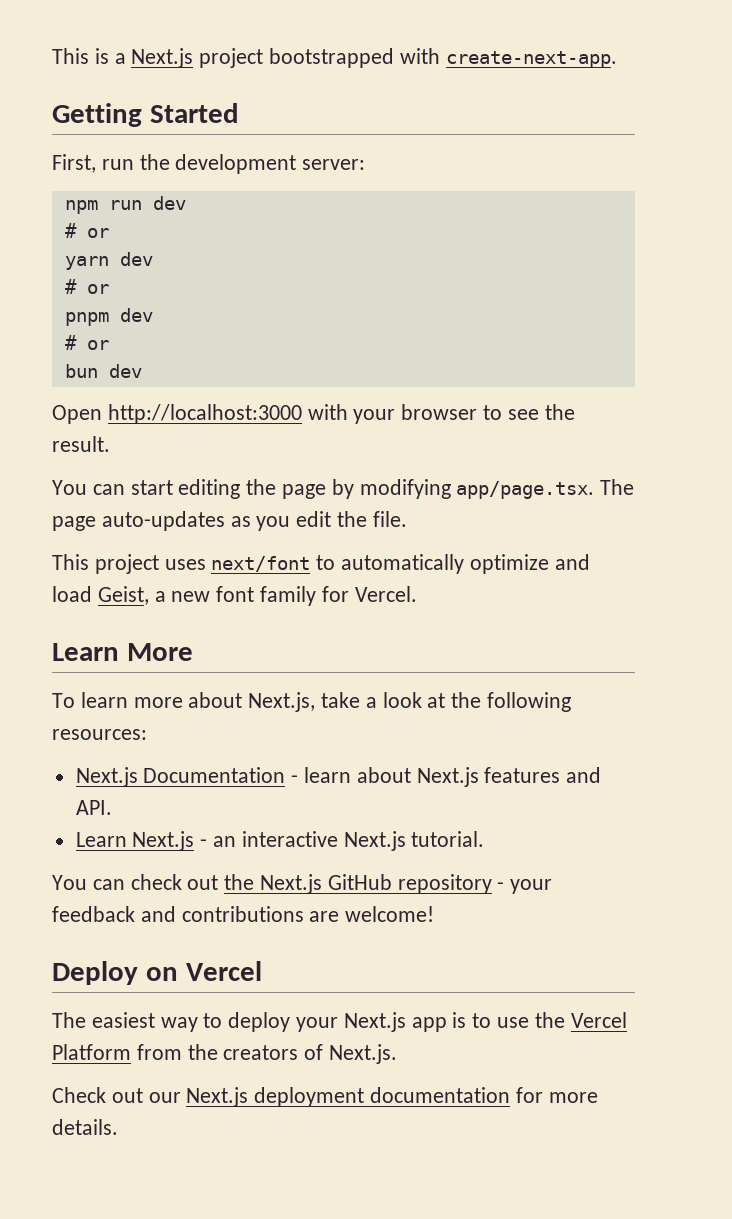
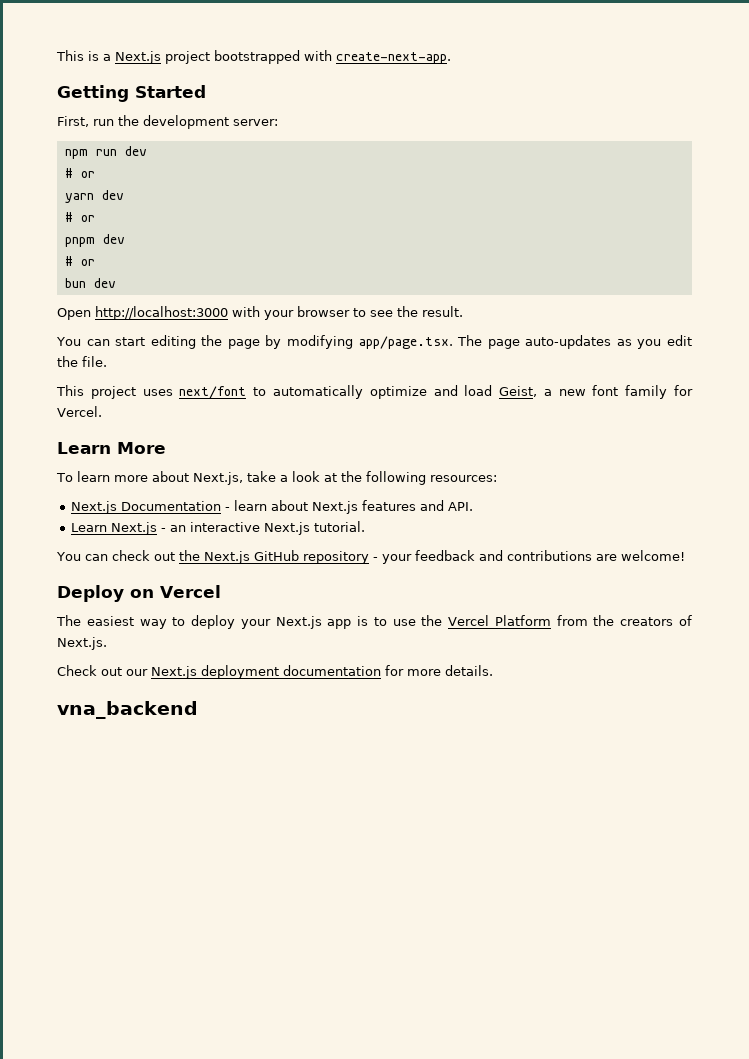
(118, 1127) none -> [57,701,198,719] // vna_backend

